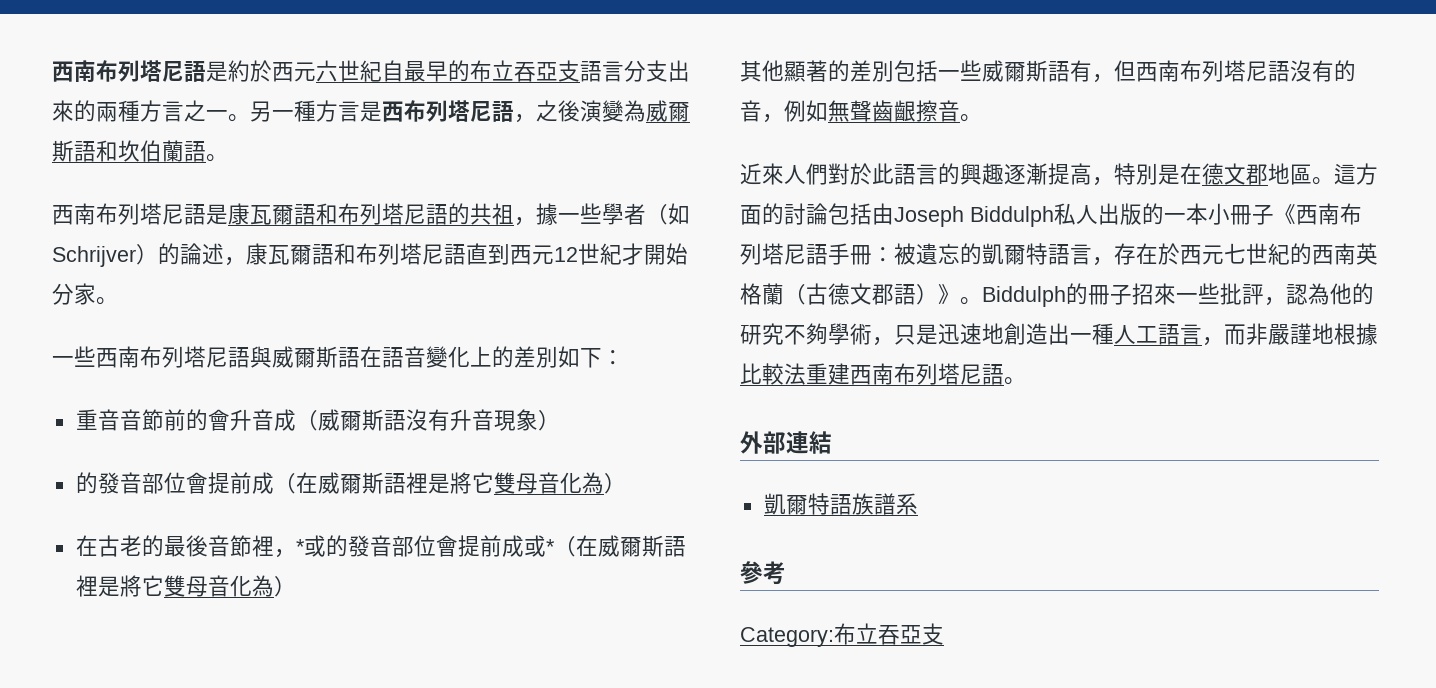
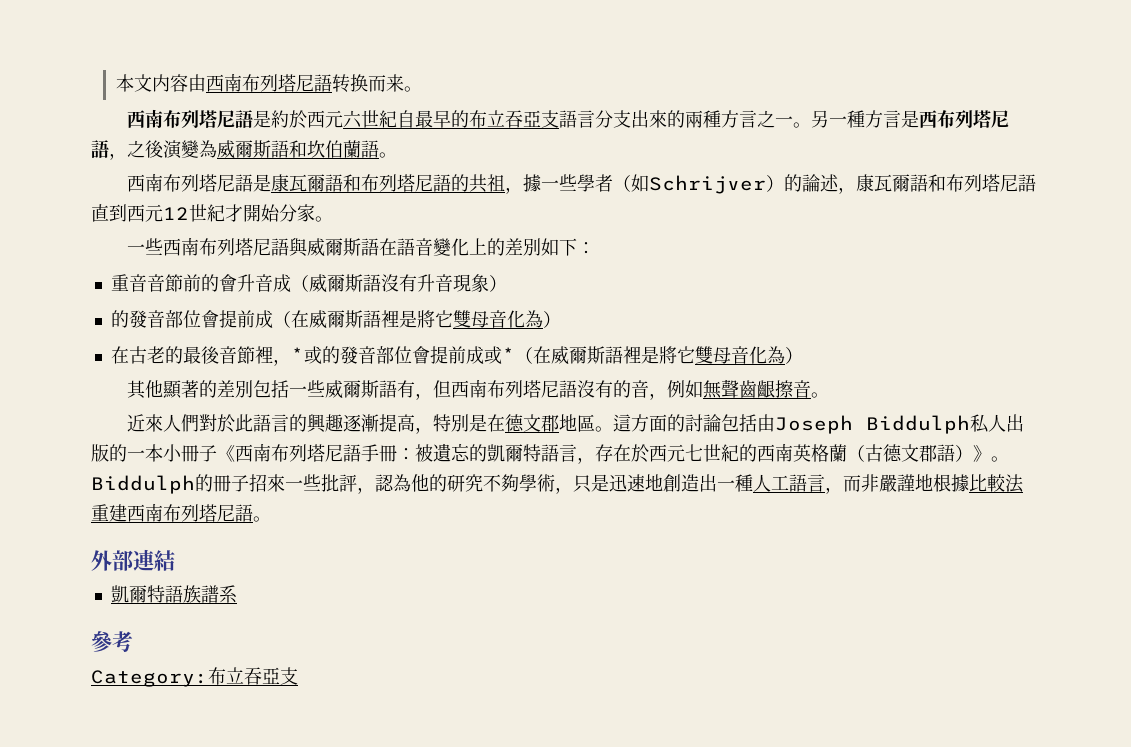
(52, 71) none -> [115,73,422,93] 本文内容由西南布列塔尼語转换而来。 //

